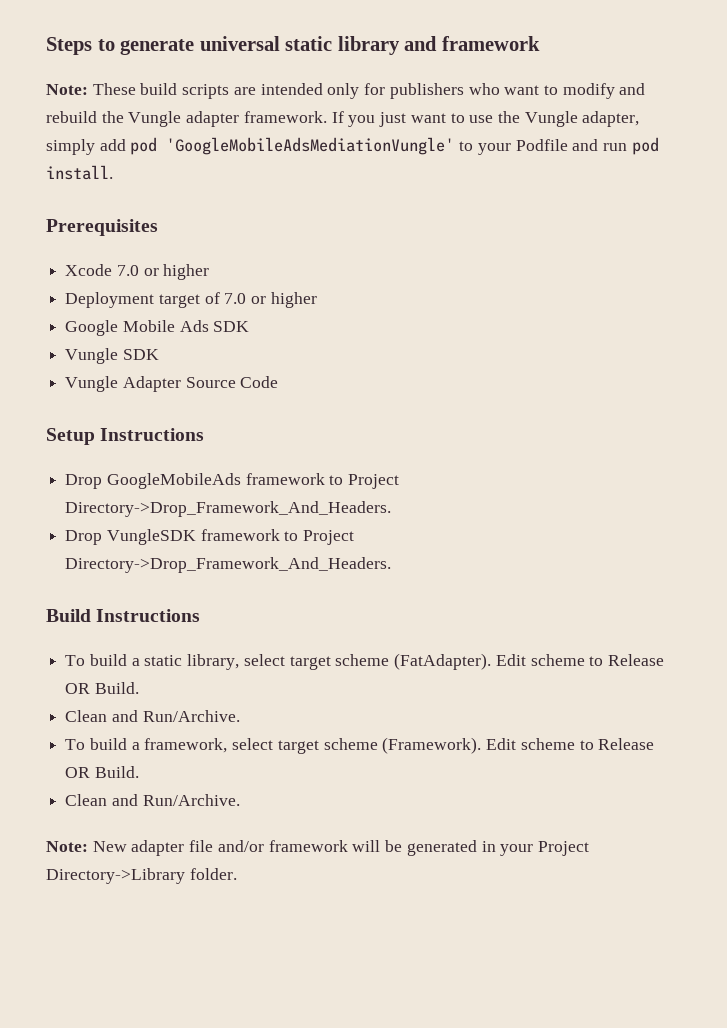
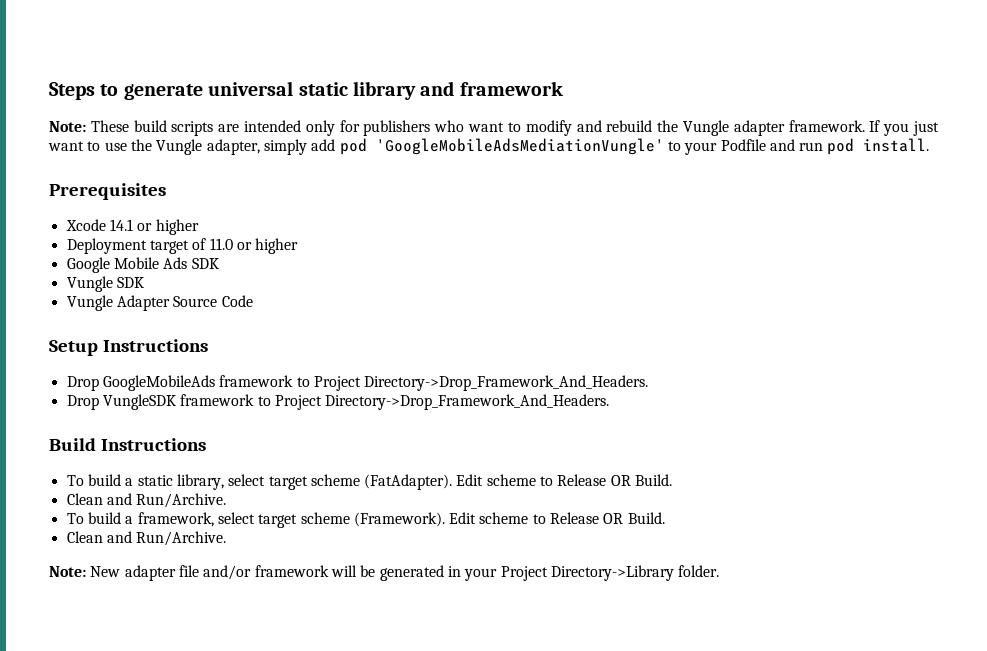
[116,265,139,276] 7.0 -> [109,219,133,231] 14.1
[224,293,247,304] 7.0 -> [209,238,233,250] 11.0

